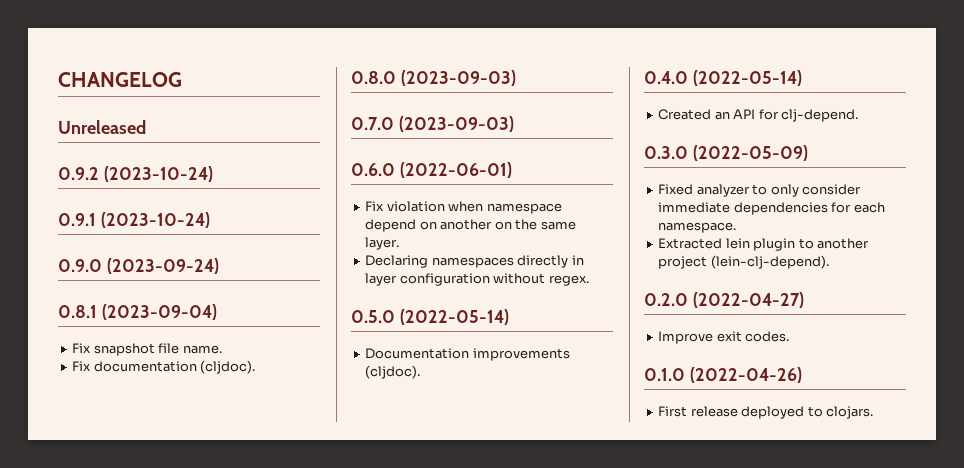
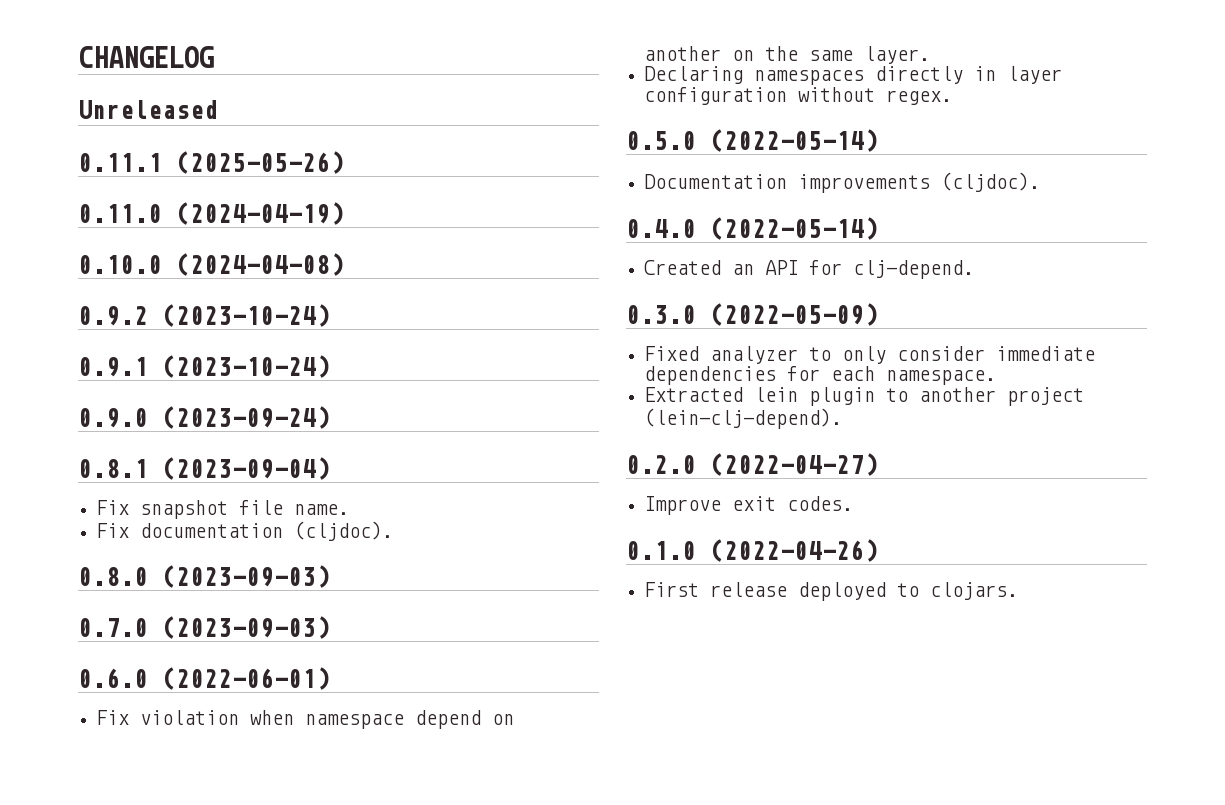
(146, 127) none -> [78,151,344,174] [78,202,344,225] [78,253,344,276] // 0.11.1 (2025-05-26) // 0.11.0 (2024-04-19) // 0.10.0 (2024-04-08)

